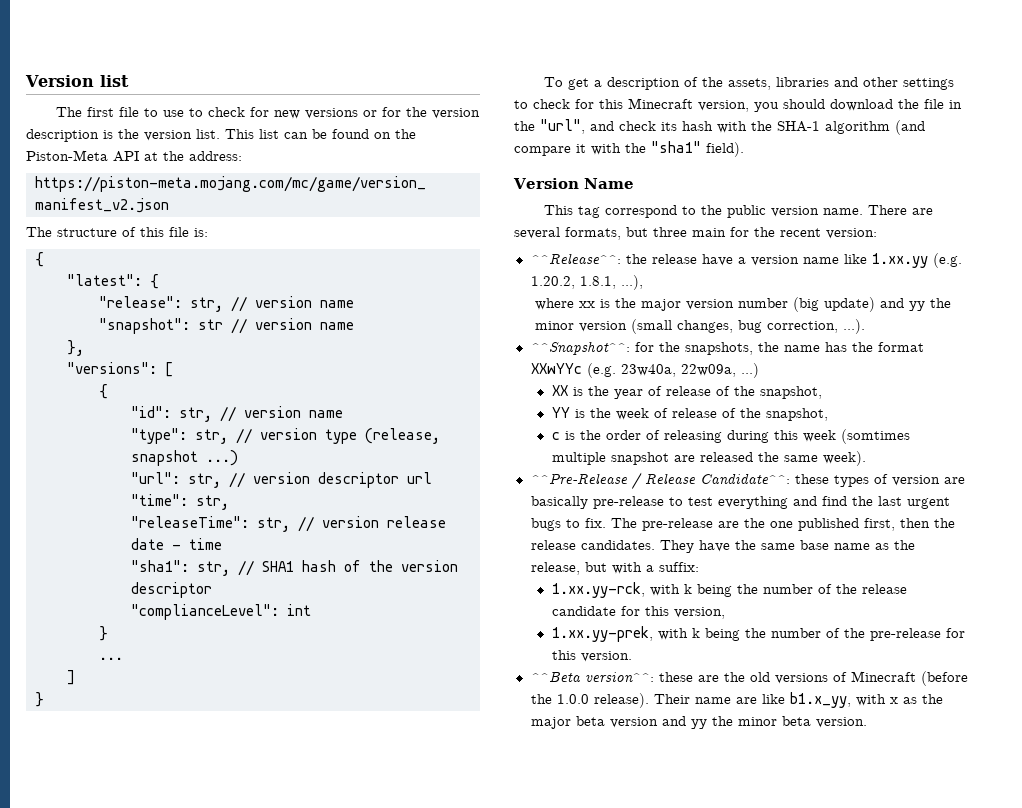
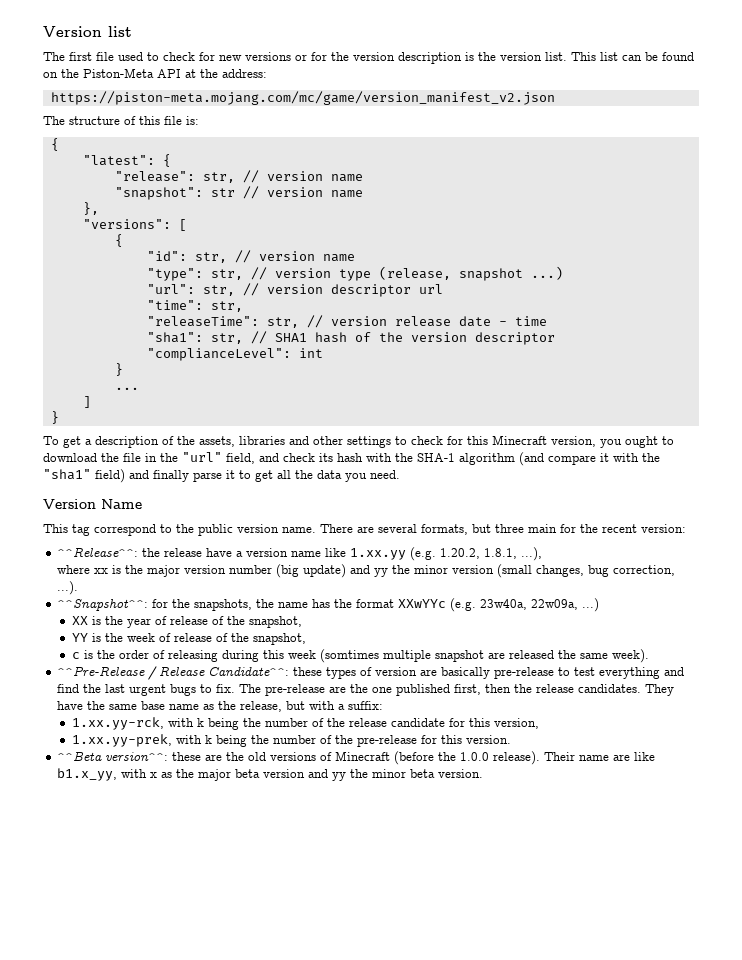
[144,108,185,117] to use -> [118,52,143,61] used
[783,99,825,109] should -> [625,436,674,448] ought to
[540,119,585,134] "url", -> [182,452,255,464] "url" field,
[706,142,744,157] field). -> [95,469,400,483] field) and finally parse it to get all the data you need.

